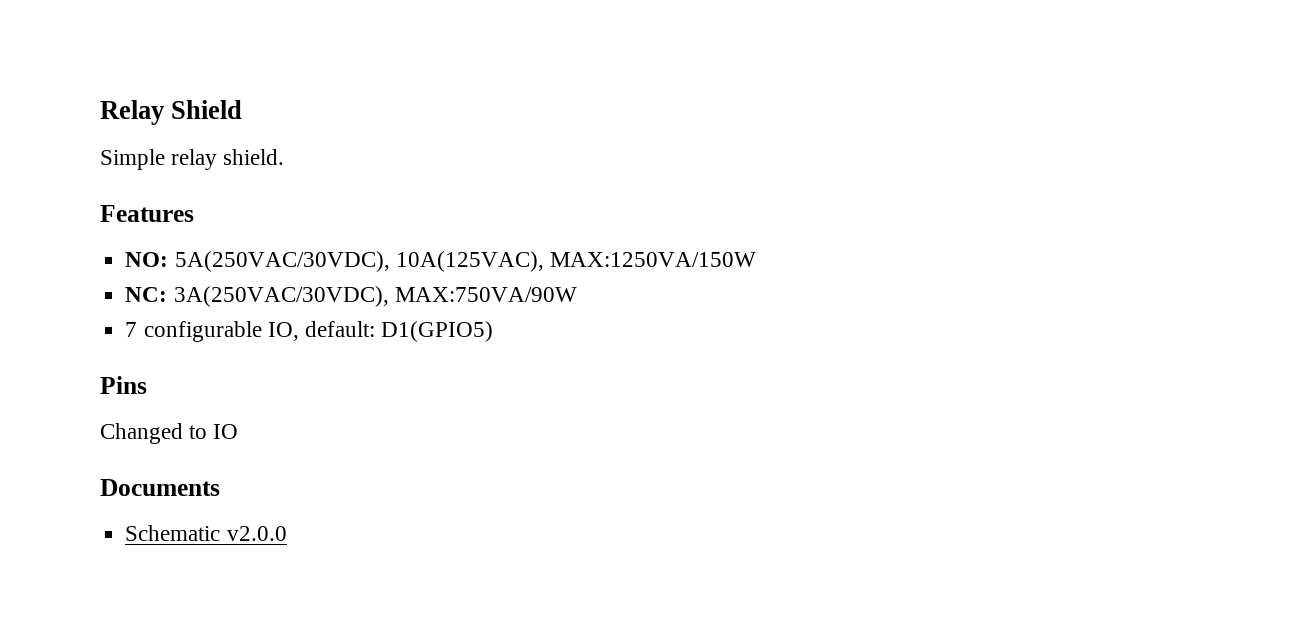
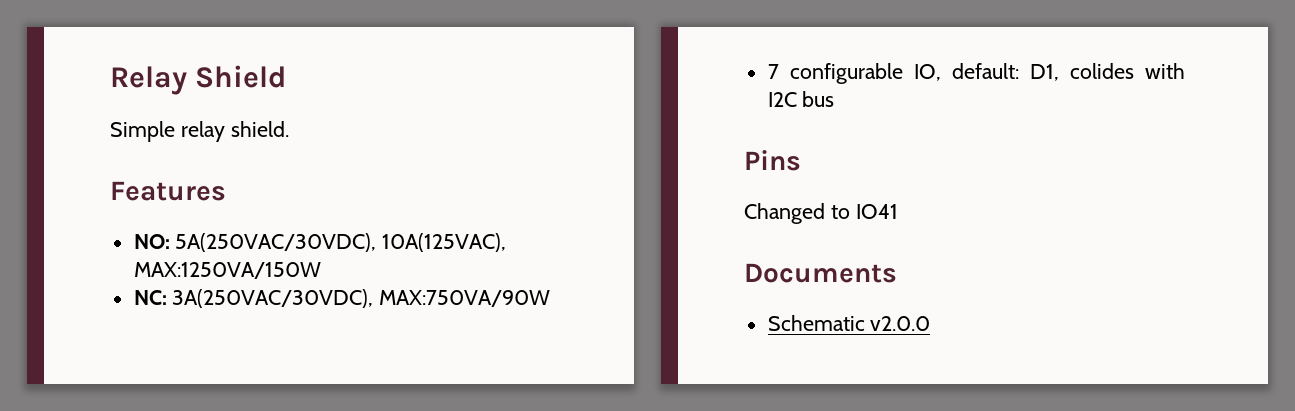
[381,321,494,342] D1(GPIO5) -> [1029,63,1185,81] [767,91,835,107] D1, colides with I2C bus
[213,424,239,439] IO -> [855,204,898,219] IO41

